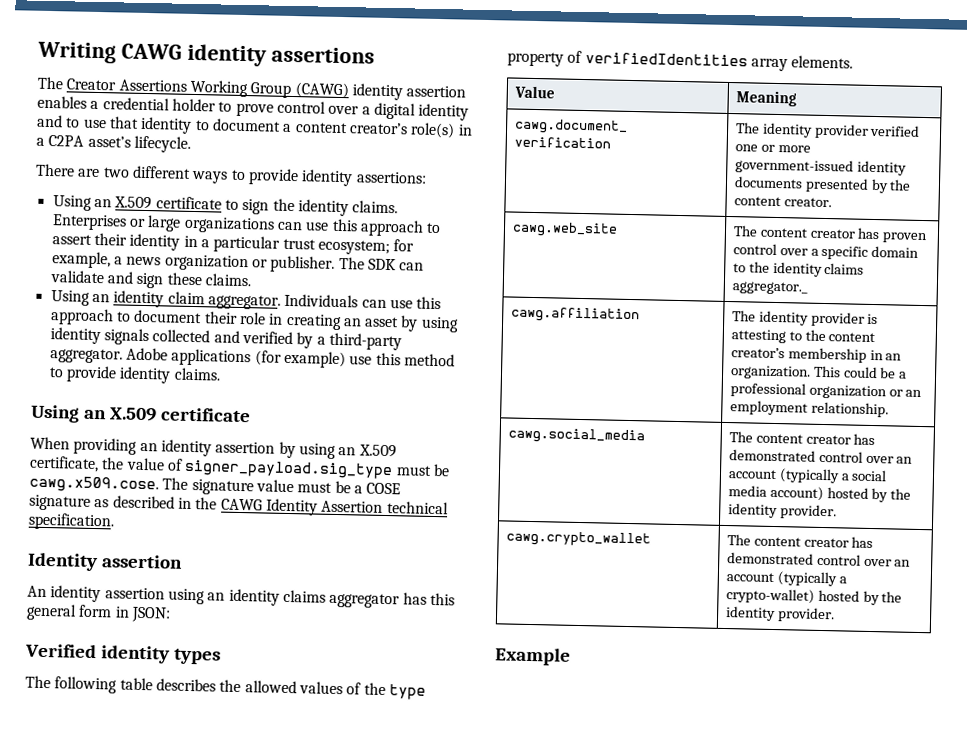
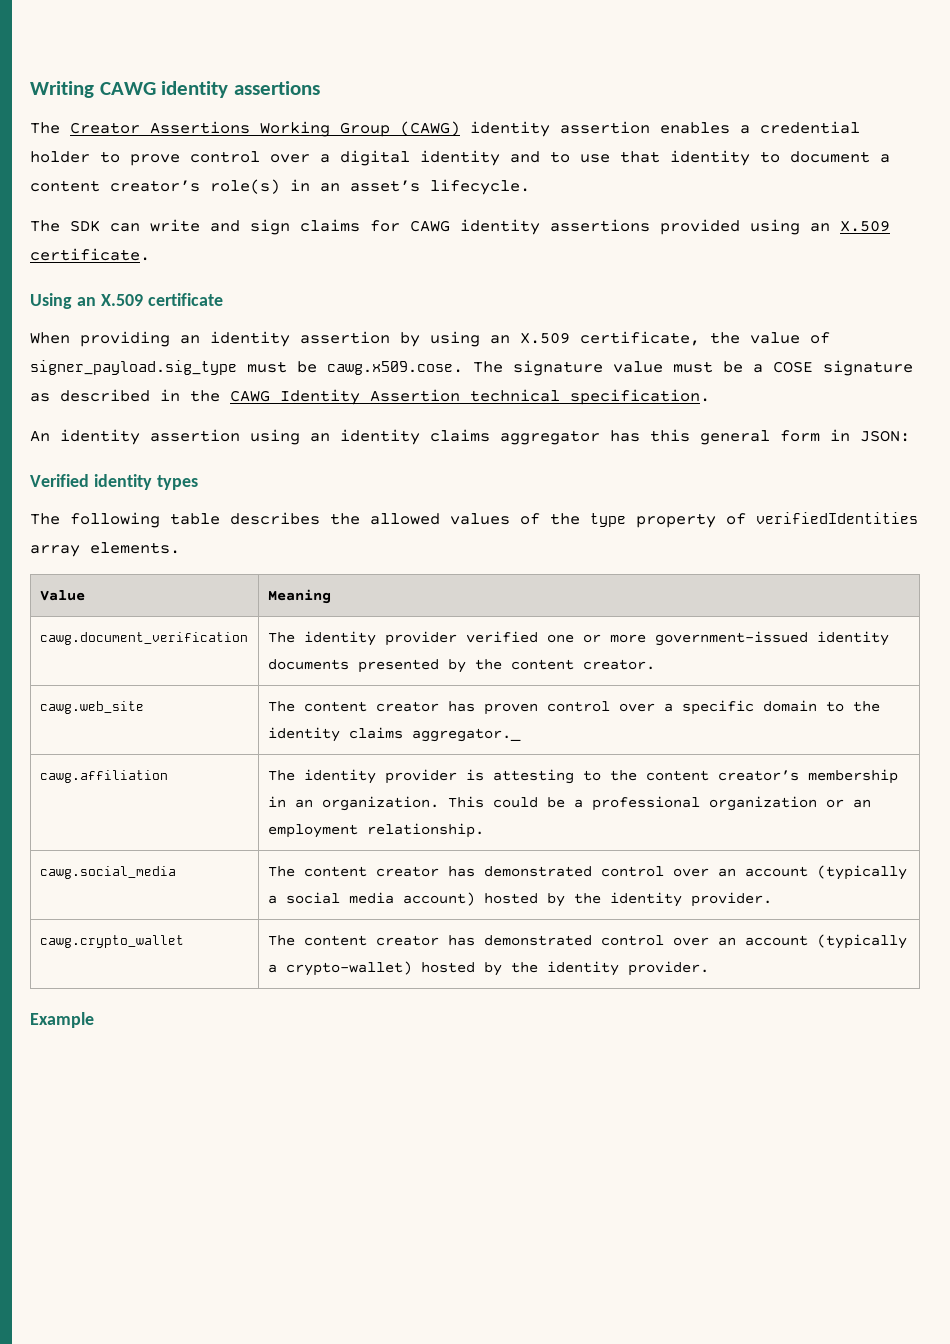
[36,134,85,147] a C2PA -> [320,183,340,192] an
[35,163,427,187] [52,195,399,217] [51,214,442,237] [51,232,415,256] [51,251,336,273] There are two different ways to provide identity assertions: // Using an X.509 certificate to sign the identity claims. Enterprises or large organizations can use this approach to assert their identity in a particular trust ecosystem; for example, a news organization or publisher. -> (530, 187) none
[49,270,105,284] validate -> [150,219,200,232] write
[166,272,252,287] [50,290,442,310] [49,308,459,333] [49,327,402,351] [49,347,455,369] [48,365,221,384] these claims. // Using an identity claim aggregator. Individuals can use this approach to document their role in creating an asset by using identity signals collected and verified by a third-party aggregator. Adobe applications (for example) use this method to provide identity claims. -> [300,219,890,235] [30,248,150,261] claims for CAWG identity assertions provided using an X.509 certificate.
[27,552,183,572] // Identity assertion -> (710, 397) none

